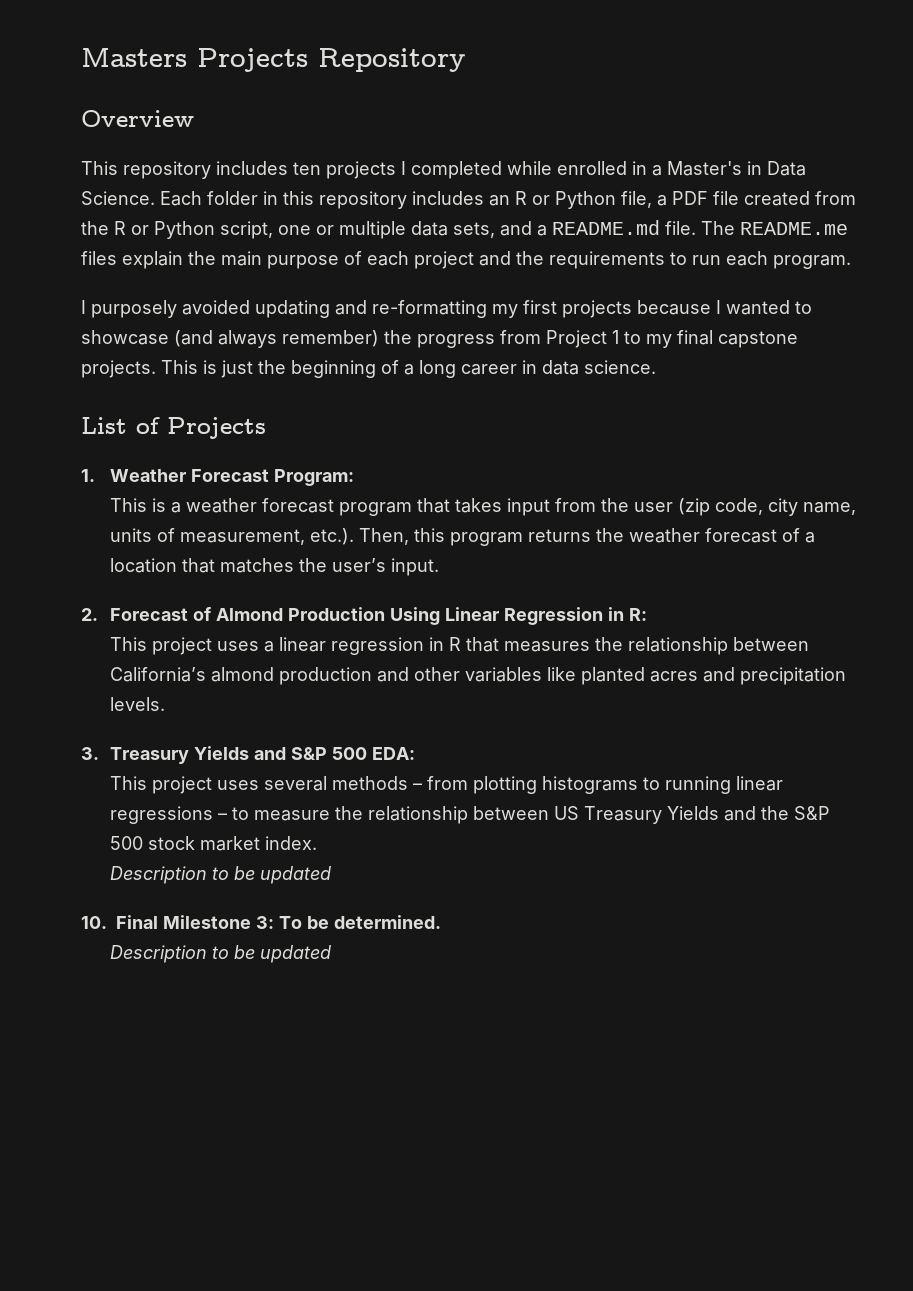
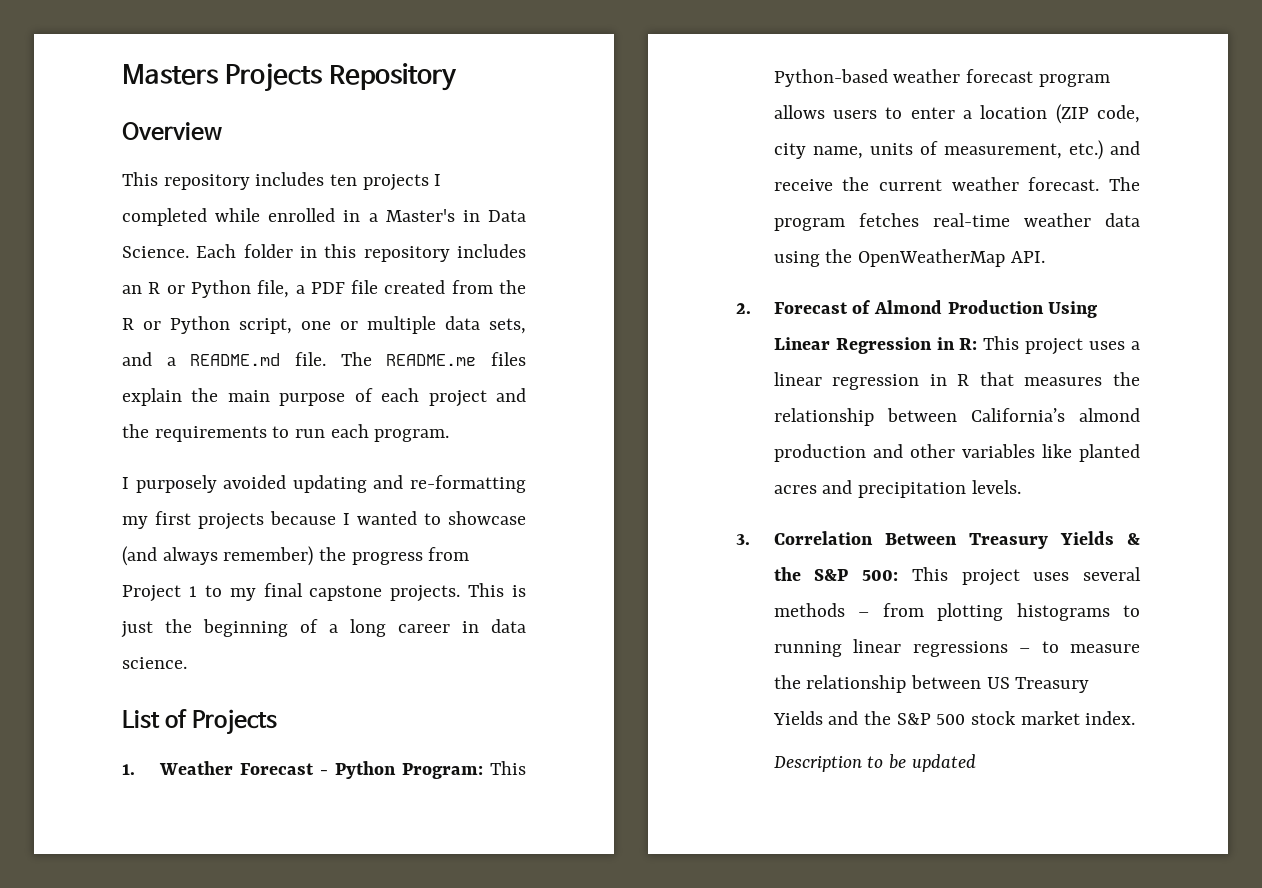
(270, 475) none -> [319,761,396,779] - Python
[110,498,711,516] // This is a weather forecast program that takes input from the user (zip -> [490,761,526,775] [773,69,1110,87] [773,104,1089,124] This Python-based weather forecast program allows users to enter a location (ZIP
[310,528,816,546] [110,558,440,576] etc.). Then, this program returns the weather forecast of a location that matches the user’s input. -> [1068,140,1140,160] [773,177,1140,191] [773,213,1140,231] [773,249,1045,267] etc.) and receive the current weather forecast. The program fetches real-time weather data using the OpenWeatherMap API.
(648, 614) // -> (978, 344) none
[110,746,416,764] Treasury Yields and S&P 500 EDA: // -> [773,531,1140,549] [773,567,899,581] Correlation Between Treasury Yields & the S&P 500:
[81,915,441,929] [110,945,332,963] // 10. Final Milestone 3: To be determined. // Description to be updated -> (976, 763) none

